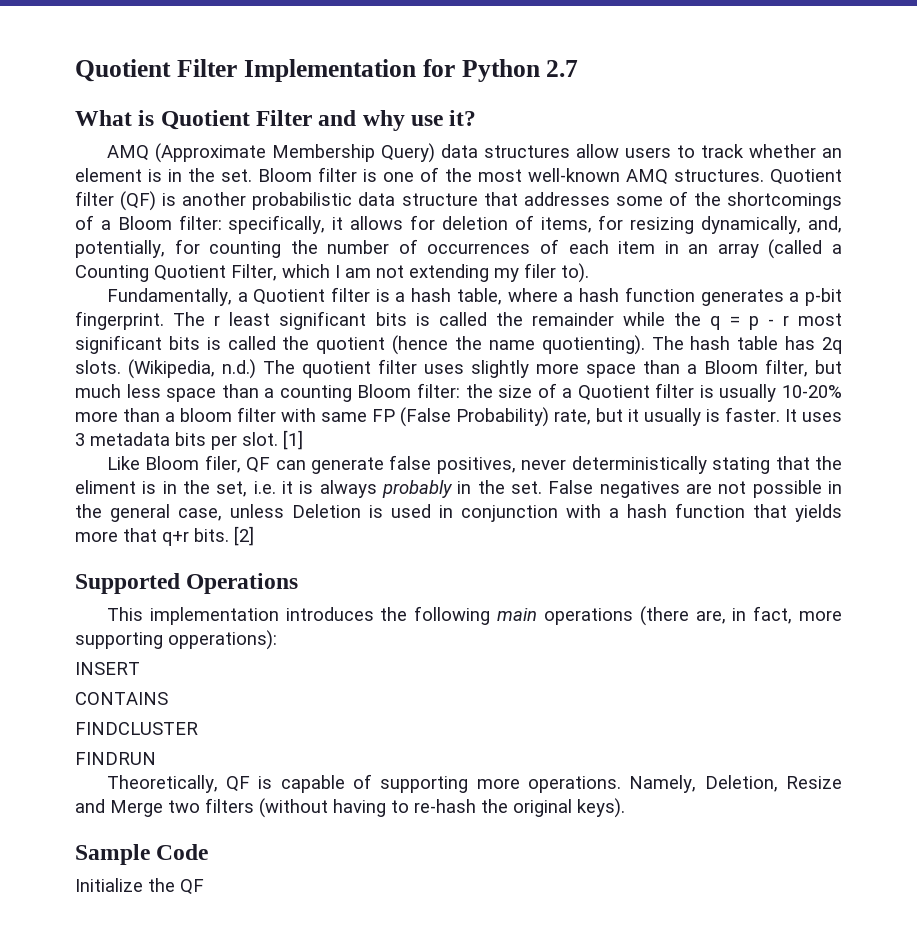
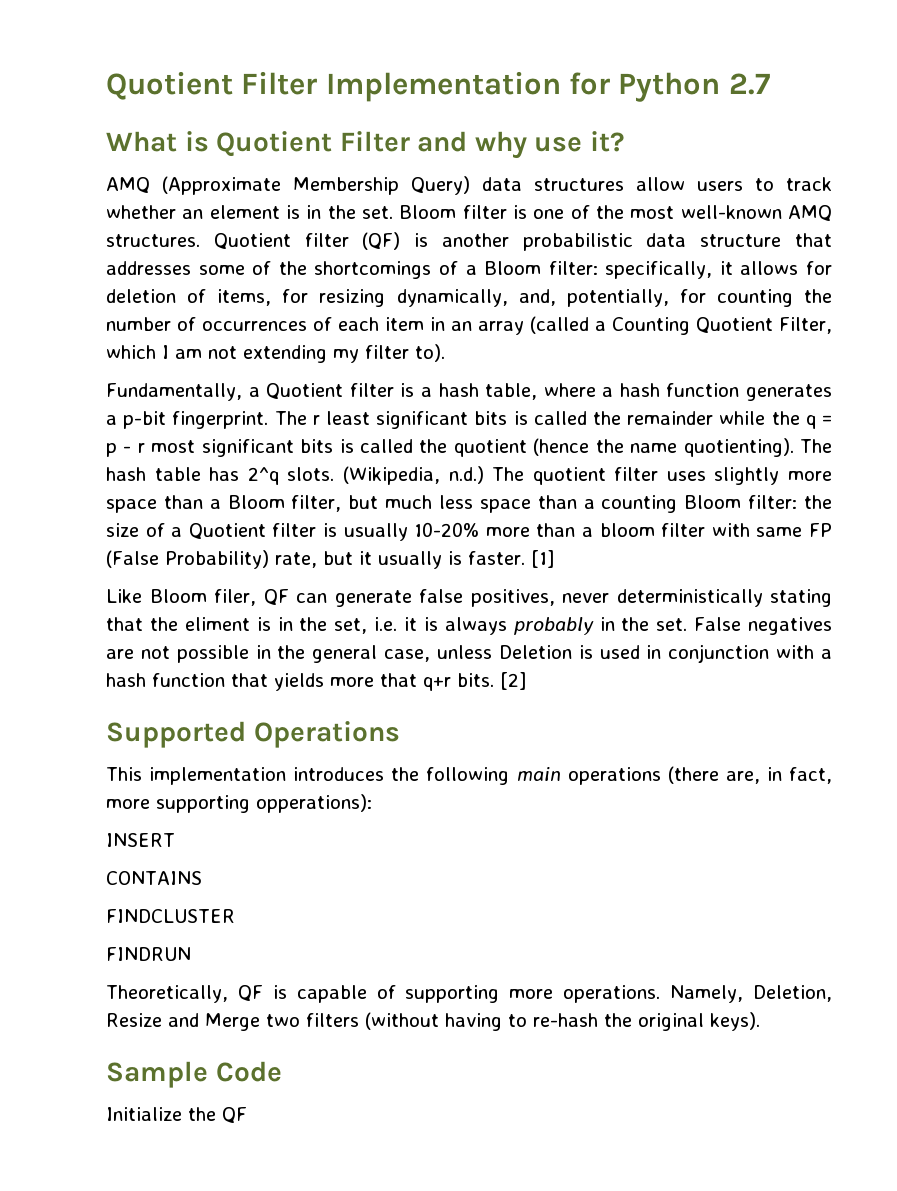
[524,263,556,278] filer -> [365,345,409,359] filter
[822,337,843,354] 2q -> [247,467,279,485] 2^q
[785,409,842,422] [75,432,278,450] It uses 3 metadata bits per slot. -> (525, 558) none

